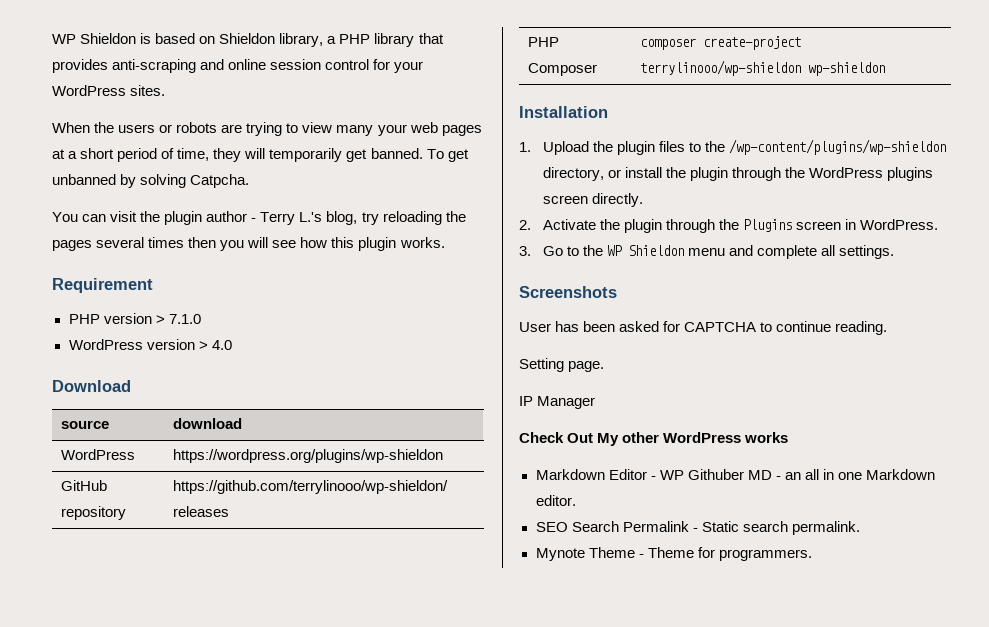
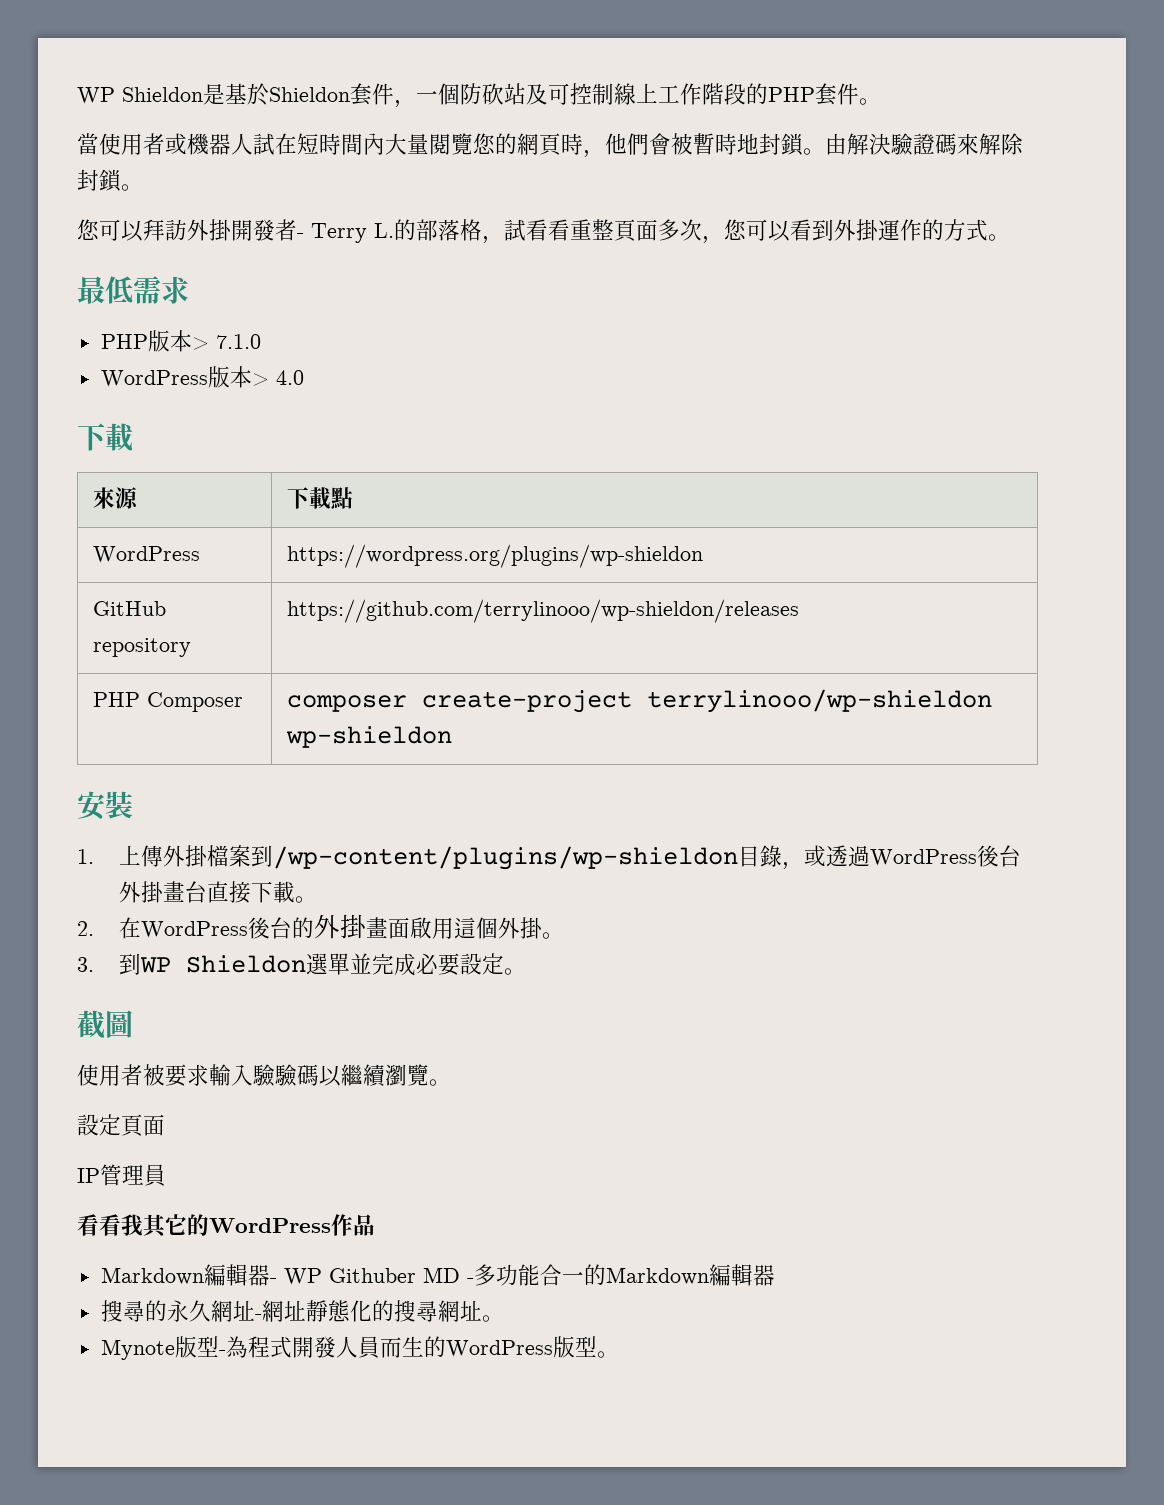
[52,33,444,47] [52,59,424,73] [52,85,166,96] [52,122,482,136] [52,148,469,162] [52,174,250,188] [52,211,466,225] [52,237,445,251] [52,278,153,293] [68,313,152,324] WP Shieldon is based on Shieldon library, a PHP library that provides anti-scraping and online session control for your WordPress sites. // When the users or robots are trying to view many your web pages at a short period of time, they will temporarily get banned. To get unbanned by solving Catpcha. // You can visit the plugin author - Terry L.'s blog, try reloading the pages several times then you will see how this plugin works. // Requirement // PHP version -> [77,83,881,108] [77,133,1023,158] [77,169,143,192] [77,219,1010,244] [77,276,189,304] [100,330,192,352] WP Shieldon是基於Shieldon套件，一個防砍站及可控制線上工作階段的PHP套件。 // 當使用者或機器人試在短時間內大量閱覽您的網頁時，他們會被暫時地封鎖。由解決驗證碼來解除封鎖。 // 您可以拜訪外掛開發者- Terry L.的部落格，試看看重整頁面多次，您可以看到外掛運作的方式。 // 最低需求 // PHP版本
[146,339,195,350] version -> [207,366,252,388] 版本
[52,380,131,392] [61,420,110,429] [173,418,243,429] Download // source | download -> [77,423,133,452] [92,487,138,509] [286,487,353,510] 下載 // 來源 | 下載點
[519,106,608,118] Installation -> [77,791,133,820] 安裝
[543,139,947,155] [543,167,934,181] [543,193,644,207] [519,219,939,233] [519,245,895,259] [519,286,617,298] [519,321,888,335] [519,358,605,372] [519,396,596,409] [519,432,789,446] [535,469,647,480] Upload the plugin files to the /wp-content/plugins/wp-shieldon directory, or install the plugin through the WordPress plugins screen directly. // 2. Activate the plugin through the Plugins screen in WordPress. // 3. Go to the WP Shieldon menu and complete all settings. // Screenshots // User has been asked for CAPTCHA to continue reading. // Setting page. // IP Manager // Check Out My other WordPress works // Markdown Editor -> [118,845,1021,870] [118,881,317,903] [77,914,564,939] [77,953,526,976] [77,1010,133,1039] [77,1064,451,1087] [77,1114,165,1137] [77,1164,166,1186] [77,1214,375,1238] [100,1264,270,1286] 上傳外掛檔案到/wp-content/plugins/wp-shieldon目錄，或透過WordPress後台外掛畫台直接下載。 // 2.在WordPress後台的外掛畫面啟用這個外掛。 // 3.到WP Shieldon選單並完成必要設定。 // 截圖 // 使用者被要求輸入驗驗碼以繼續瀏覽。 // 設定頁面 // IP管理員 // 看看我其它的WordPress作品 // Markdown編輯器
[784,469,936,480] [535,495,576,506] [535,521,860,535] [535,547,812,561] an all in one Markdown editor. // SEO Search Permalink - Static search permalink. // Mynote Theme - Theme for programmers. -> [473,1264,775,1286] [100,1300,504,1322] [100,1336,619,1360] 多功能合一的Markdown編輯器 // 搜尋的永久網址-網址靜態化的搜尋網址。 // Mynote版型-為程式開發人員而生的WordPress版型。

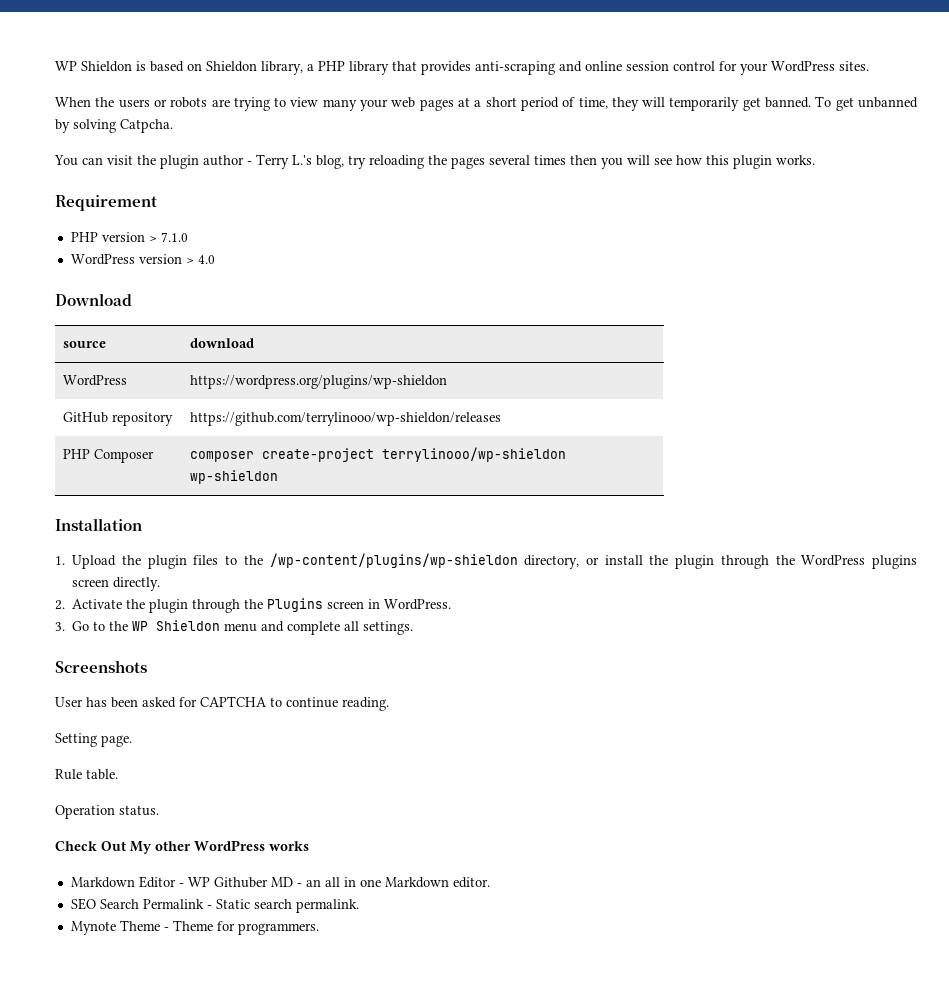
[77,83,881,108] [77,133,1023,158] [77,169,143,192] [77,219,1010,244] [77,276,189,304] [100,330,192,352] WP Shieldon是基於Shieldon套件，一個防砍站及可控制線上工作階段的PHP套件。 // 當使用者或機器人試在短時間內大量閱覽您的網頁時，他們會被暫時地封鎖。由解決驗證碼來解除封鎖。 // 您可以拜訪外掛開發者- Terry L.的部落格，試看看重整頁面多次，您可以看到外掛運作的方式。 // 最低需求 // PHP版本 -> [55,61,869,75] [55,96,918,111] [55,119,173,133] [54,154,815,169] [55,195,157,211] [70,232,145,242] WP Shieldon is based on Shieldon library, a PHP library that provides anti-scraping and online session control for your WordPress sites. // When the users or robots are trying to view many your web pages at a short period of time, they will temporarily get banned. To get unbanned by solving Catpcha. // You can visit the plugin author - Terry L.'s blog, try reloading the pages several times then you will see how this plugin works. // Requirement // PHP version
[207,366,252,388] 版本 -> [138,254,182,264] version
[77,423,133,452] [92,487,138,509] [286,487,353,510] 下載 // 來源 | 下載點 -> [55,293,132,306] [63,341,107,348] [190,338,255,348] Download // source | download
[77,791,133,820] 安裝 -> [55,518,142,531] Installation
[118,845,1021,870] [118,881,317,903] [77,914,564,939] [77,953,526,976] [77,1010,133,1039] [77,1064,451,1087] [77,1114,165,1137] [77,1164,166,1186] [77,1214,375,1238] [100,1264,270,1286] 上傳外掛檔案到/wp-content/plugins/wp-shieldon目錄，或透過WordPress後台外掛畫台直接下載。 // 2.在WordPress後台的外掛畫面啟用這個外掛。 // 3.到WP Shieldon選單並完成必要設定。 // 截圖 // 使用者被要求輸入驗驗碼以繼續瀏覽。 // 設定頁面 // IP管理員 // 看看我其它的WordPress作品 // Markdown編輯器 -> [72,553,918,569] [72,577,161,591] [55,598,452,613] [55,620,414,635] [55,660,147,673] [55,696,389,711] [55,733,132,747] [55,769,118,780] [55,805,159,819] [55,840,309,854] [70,876,176,888] Upload the plugin files to the /wp-content/plugins/wp-shieldon directory, or install the plugin through the WordPress plugins screen directly. // 2. Activate the plugin through the Plugins screen in WordPress. // 3. Go to the WP Shieldon menu and complete all settings. // Screenshots // User has been asked for CAPTCHA to continue reading. // Setting page. // Rule table. // Operation status. // Check Out My other WordPress works // Markdown Editor
[473,1264,775,1286] [100,1300,504,1322] [100,1336,619,1360] 多功能合一的Markdown編輯器 // 搜尋的永久網址-網址靜態化的搜尋網址。 // Mynote版型-為程式開發人員而生的WordPress版型。 -> [305,877,490,888] [70,898,359,913] [70,920,319,935] an all in one Markdown editor. // SEO Search Permalink - Static search permalink. // Mynote Theme - Theme for programmers.

